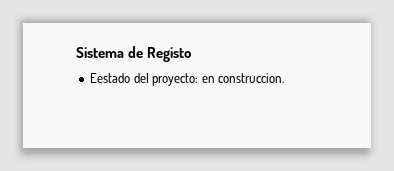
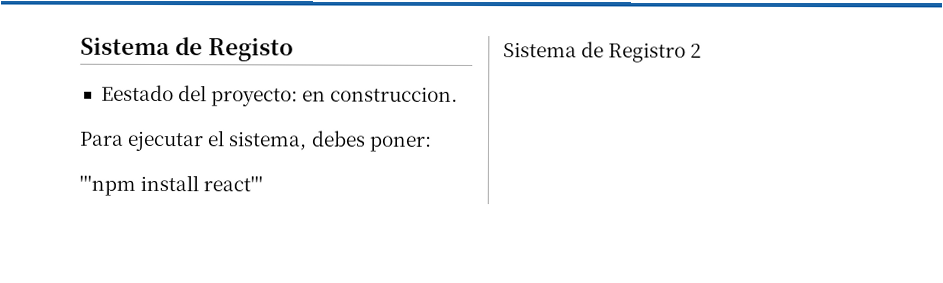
(285, 78) none -> [79,130,432,152] [79,174,264,196] [503,41,703,63] // Para ejecutar el sistema, debes poner: // '''npm install react''' // Sistema de Registro 2

